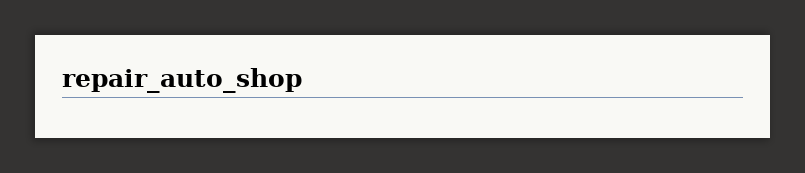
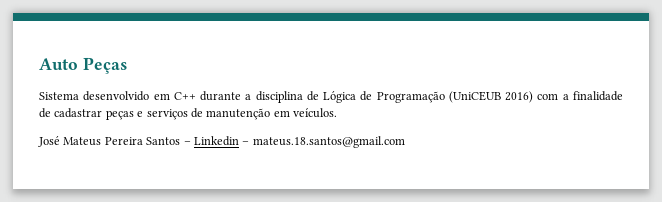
[62,68,302,93] repair_auto_shop -> [39,57,127,74] [39,91,623,103] [39,108,337,120] [38,136,405,148] Auto Peças // Sistema desenvolvido em C++ durante a disciplina de Lógica de Programação (UniCEUB 2016) com a finalidade de cadastrar peças e serviços de manutenção em veículos. // José Mateus Pereira Santos – Linkedin – mateus.18.santos@gmail.com

